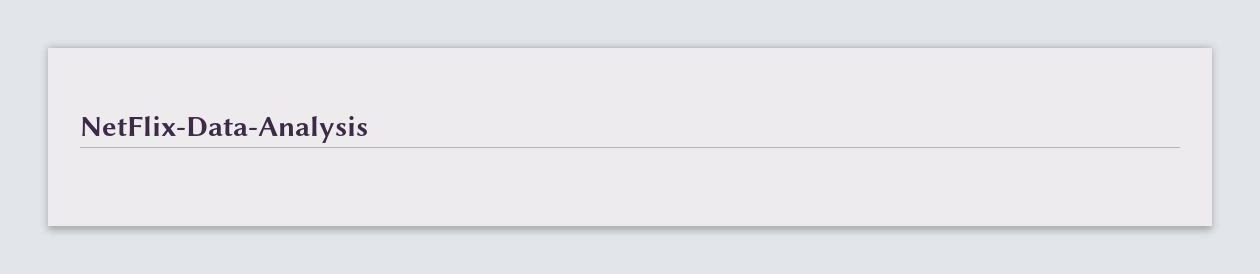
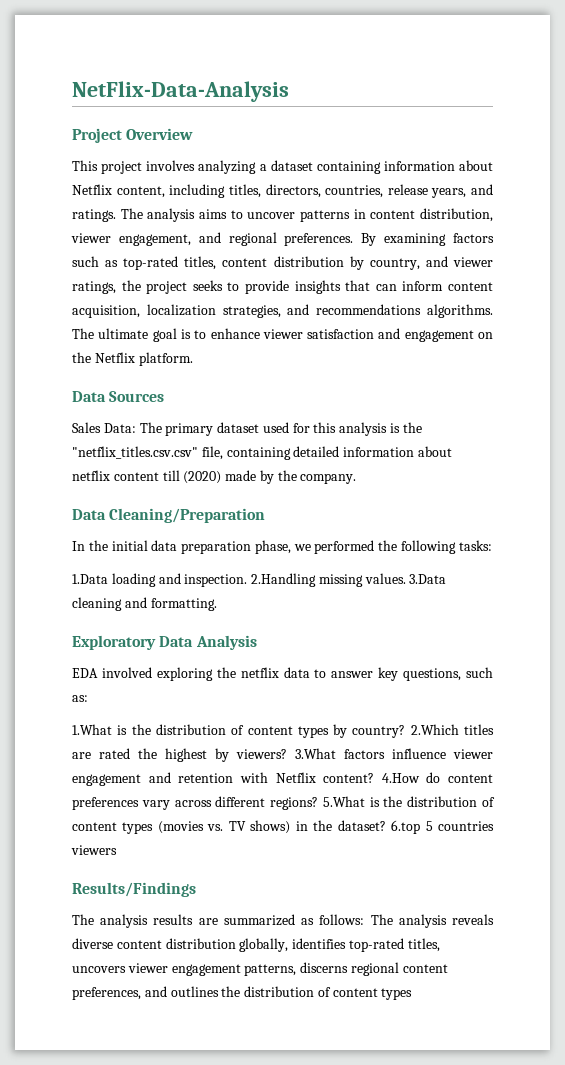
(368, 129) none -> [72,128,194,143] [72,160,493,174] [72,184,493,198] [72,208,494,222] [71,232,494,246] [72,256,493,270] [72,280,494,294] [72,304,494,318] [72,328,494,342] [72,352,193,366] [72,391,165,402] [72,422,422,436] [72,446,452,460] [72,470,357,484] [72,508,266,523] [72,540,492,554] [72,573,447,587] [72,597,217,611] [72,635,257,650] [72,667,493,681] [72,695,88,702] [72,724,495,738] [72,748,493,762] [72,772,493,786] [72,796,495,810] [72,820,494,834] [71,845,117,855] [72,882,196,897] [72,914,495,928] [72,938,440,952] [72,962,448,976] [72,986,413,1000] // Project Overview // This project involves analyzing a dataset containing information about Netflix content, including titles, directors, countries, release years, and ratings. The analysis aims to uncover patterns in content distribution, viewer engagement, and regional preferences. By examining factors such as top-rated titles, content distribution by country, and viewer ratings, the project seeks to provide insights that can inform content acquisition, localization strategies, and recommendations algorithms. The ultimate goal is to enhance viewer satisfaction and engagement on the Netflix platform. // Data Sources // Sales Data: The primary dataset used for this analysis is the "netflix_titles.csv.csv" file, containing detailed information about netflix content till (2020) made by the company. // Data Cleaning/Preparation // In the initial data preparation phase, we performed the following tasks: // 1.Data loading and inspection. 2.Handling missing values. 3.Data cleaning and formatting. // Exploratory Data Analysis // EDA involved exploring the netflix data to answer key questions, such as: // 1.What is the distribution of content types by country? 2.Which titles are rated the highest by viewers? 3.What factors influence viewer engagement and retention with Netflix content? 4.How do content preferences vary across different regions? 5.What is the distribution of content types (movies vs. TV shows) in the dataset? 6.top 5 countries viewers // Results/Findings // The analysis results are summarized as follows: The analysis reveals diverse content distribution globally, identifies top-rated titles, uncovers viewer engagement patterns, discerns regional content preferences, and outlines the distribution of content types

